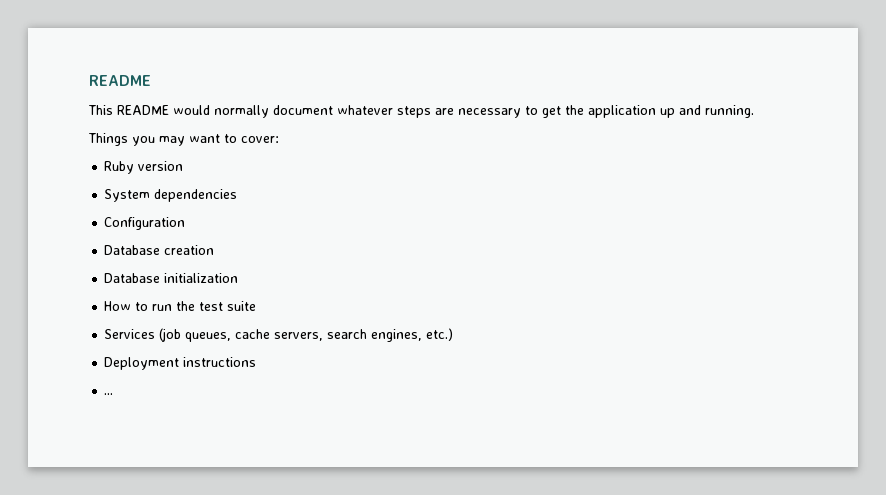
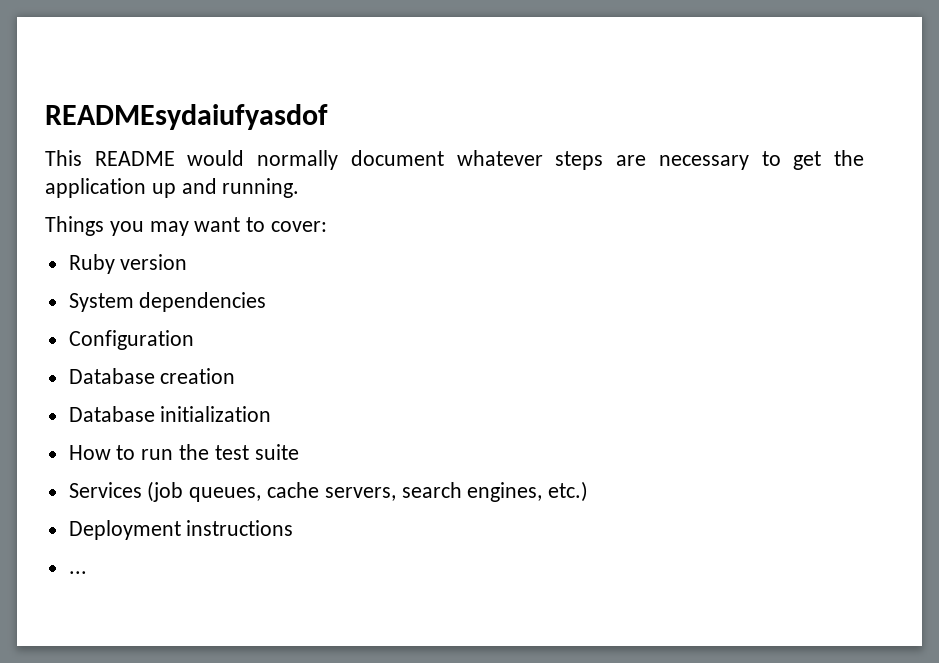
[89,75,151,86] README -> [45,104,328,130] READMEsydaiufyasdof

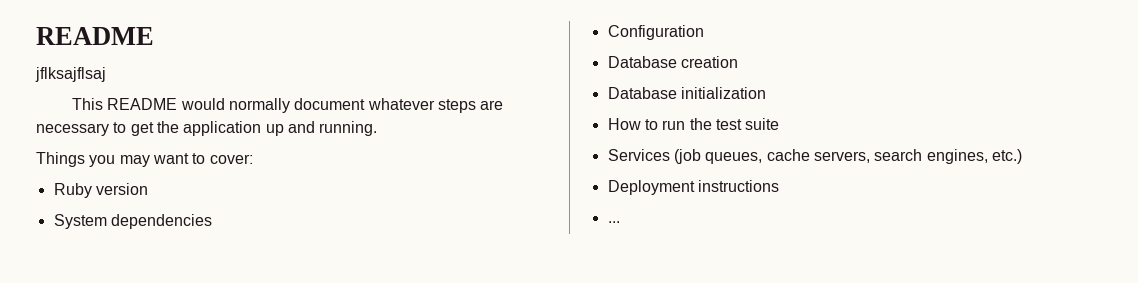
[45,104,328,130] READMEsydaiufyasdof -> [36,27,154,45] [35,67,106,82] README // jflksajflsaj

